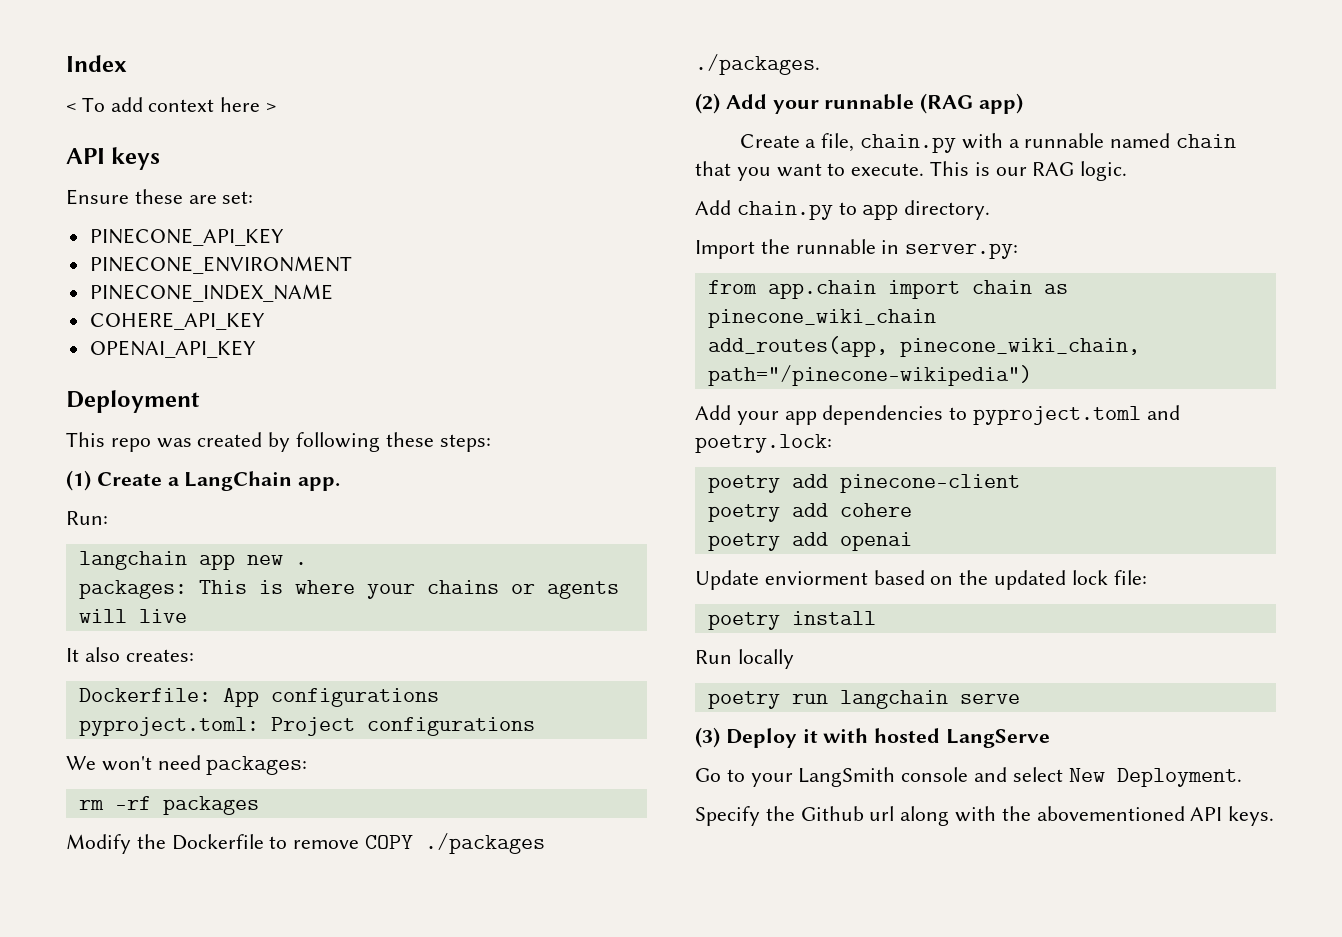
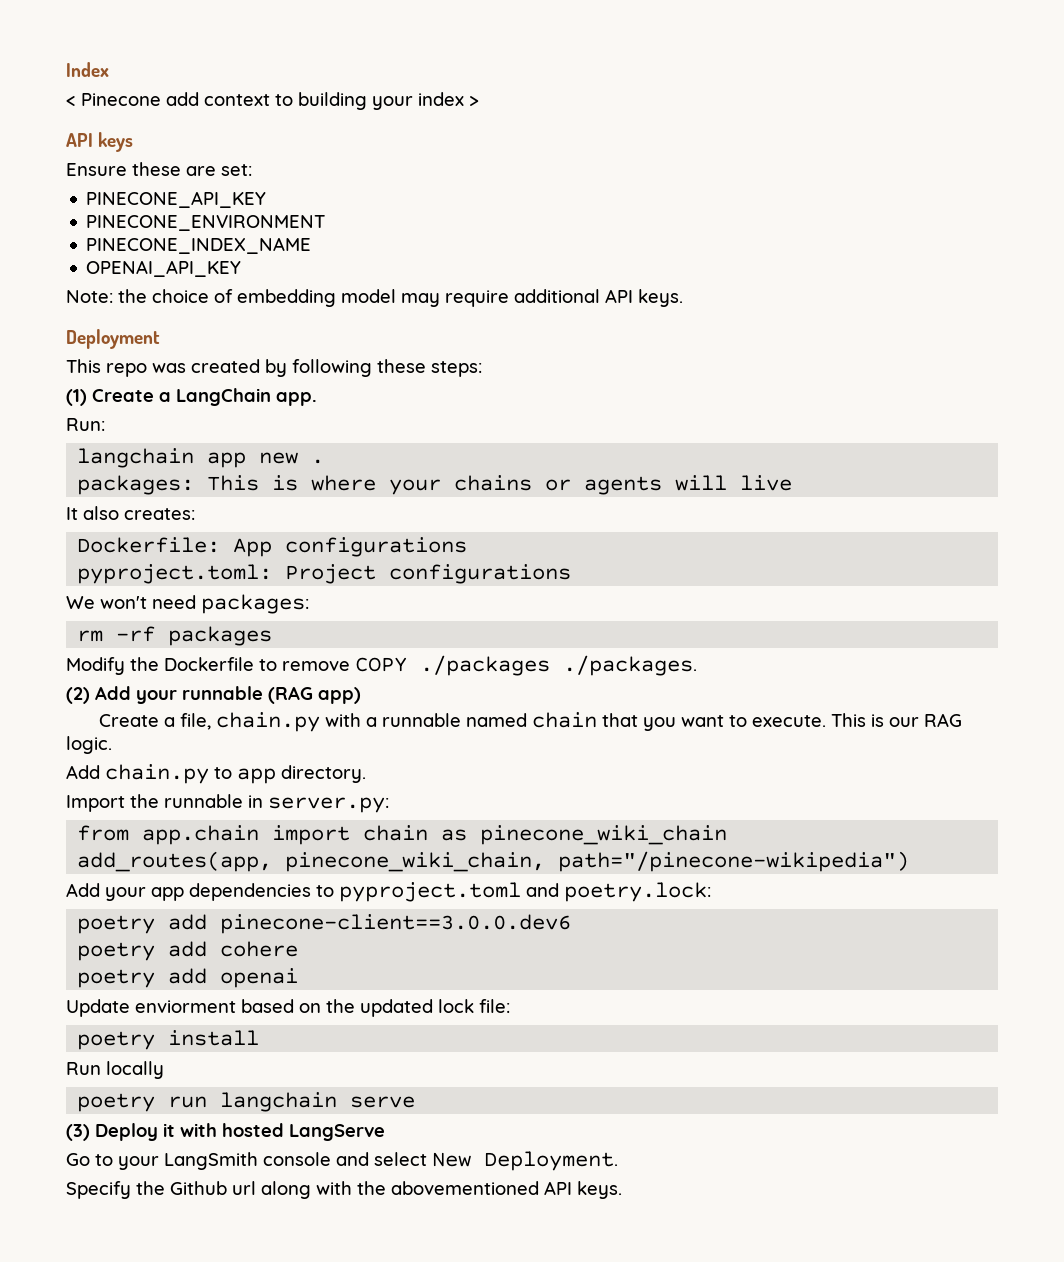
[81,97,105,112] To -> [81,93,161,106] Pinecone
[220,97,261,112] here -> [275,92,464,110] to building your index
[89,312,265,330] [89,340,256,358] COHERE_API_KEY // OPENAI_API_KEY -> [86,260,242,277] [66,289,683,307] OPENAI_API_KEY // Note: the choice of embedding model may require additional API keys.
[839,474,1020,493] pinecone-client -> [220,914,572,934] pinecone-client==3.0.0.dev6

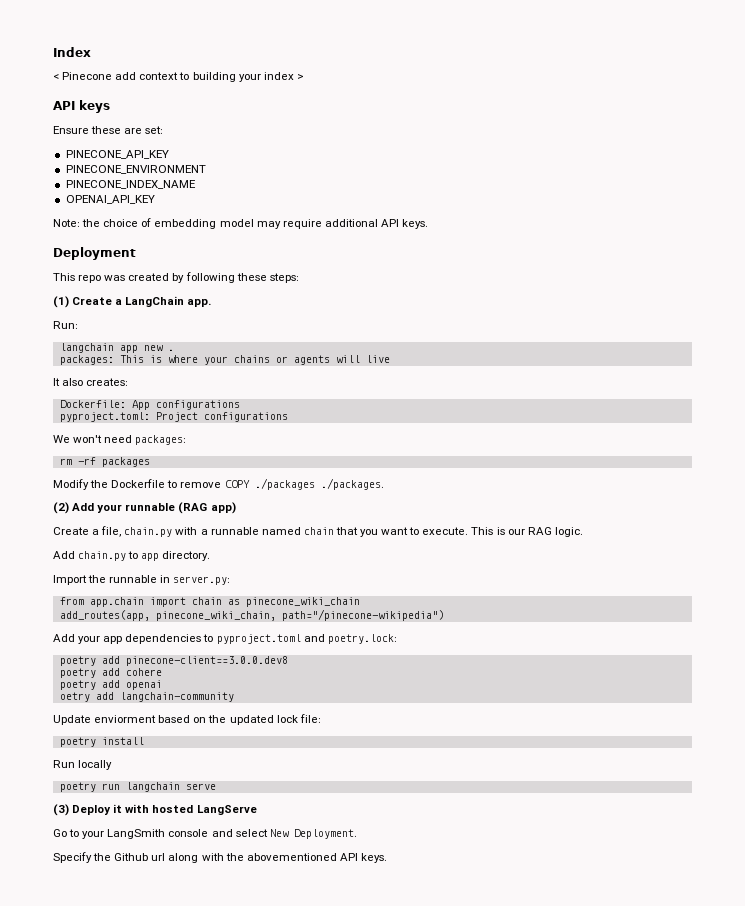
[220,914,572,934] pinecone-client==3.0.0.dev6 -> [125,656,288,666] pinecone-client==3.0.0.dev8
(299, 978) none -> [59,692,234,702] // oetry add langchain-community

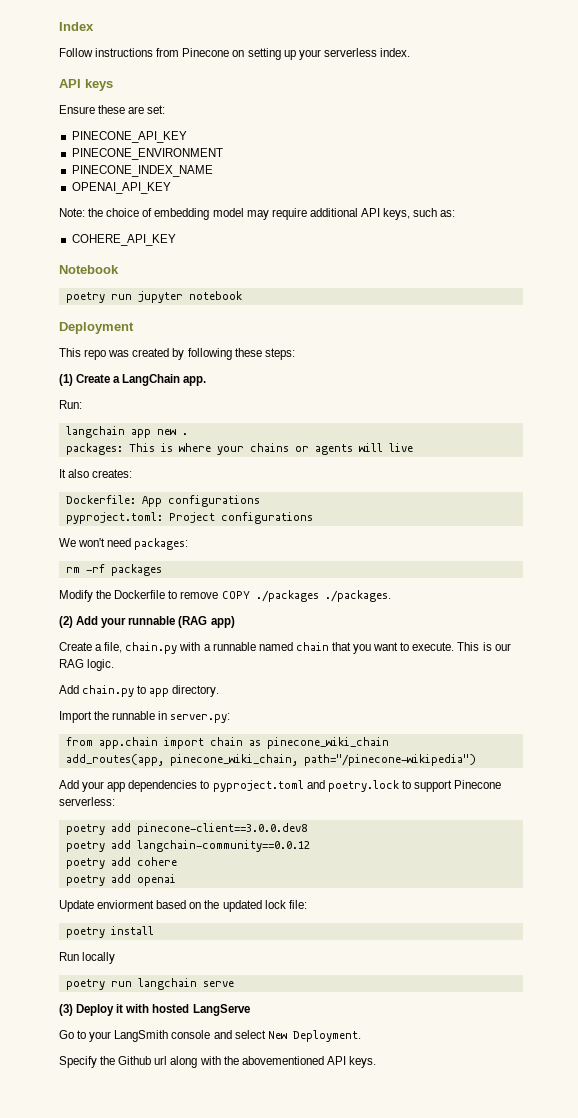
[53,72,304,82] < Pinecone add context to building your index > -> [59,48,410,60] Follow instructions from Pinecone on setting up your serverless index.
[402,219,429,229] keys. -> [383,208,456,220] [71,234,176,246] [59,265,119,274] [65,291,242,303] keys, such as: // COHERE_API_KEY // Notebook // poetry run jupyter notebook
[327,634,397,644] poetry.lock: -> [327,780,502,792] [59,797,115,806] poetry.lock to support Pinecone serverless:
(288, 661) none -> [65,840,310,852] // poetry add langchain-community==0.0.12
[59,692,234,702] // oetry add langchain-community -> (176, 880) none

